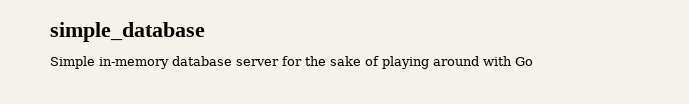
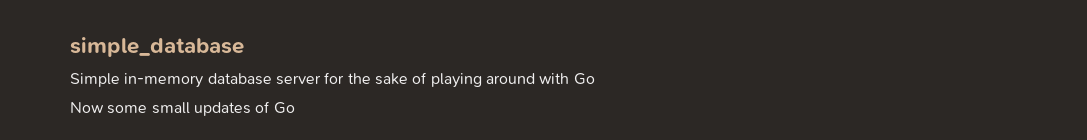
(533, 61) none -> [70,101,295,116] // Now some small updates of Go

